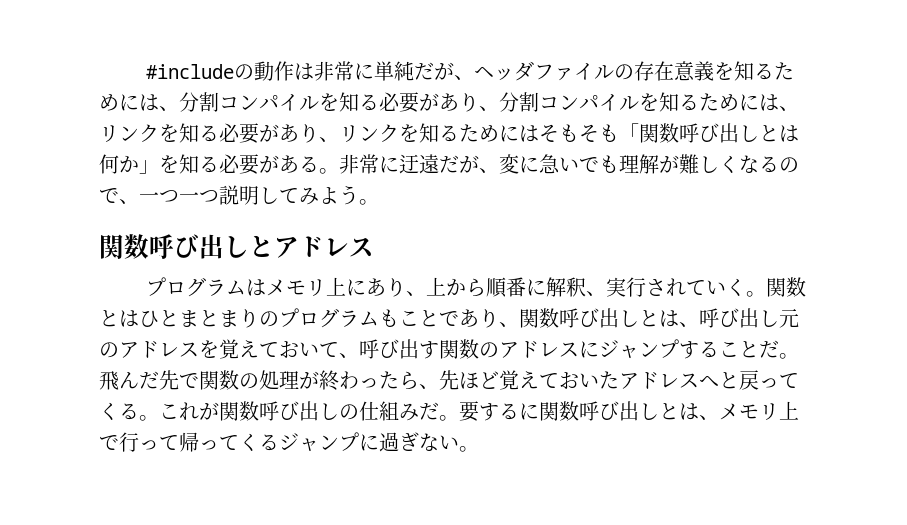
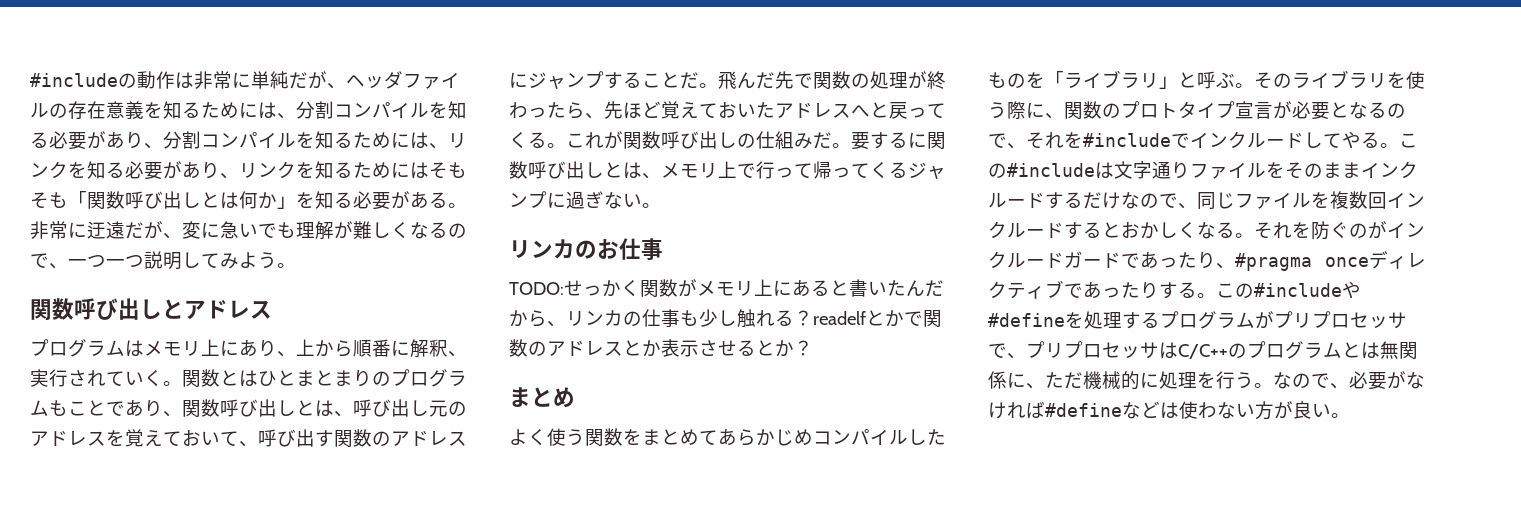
(479, 449) none -> [509,238,663,260] [509,279,944,297] [509,309,942,328] [509,339,813,357] [509,387,575,408] [509,428,946,446] [988,70,1425,89] [988,101,1406,120] [988,131,1418,149] [988,161,1418,179] [988,191,1425,210] [988,221,1425,240] [988,251,1426,271] [988,280,1361,299] [988,311,1407,329] [988,341,1418,359] [988,371,1425,390] [988,401,1350,420] // リンカのお仕事 // TODO:せっかく関数がメモリ上にあると書いたんだから、リンカの仕事も少し触れる？readelfとかで関数のアドレスとか表示させるとか？ // まとめ // よく使う関数をまとめてあらかじめコンパイルしたものを「ライブラリ」と呼ぶ。そのライブラリを使う際に、関数のプロトタイプ宣言が必要となるので、それを#includeでインクルードしてやる。この#includeは文字通りファイルをそのままインクルードするだけなので、同じファイルを複数回インクルードするとおかしくなる。それを防ぐのがインクルードガードであったり、#pragma onceディレクティブであったりする。この#includeや#defineを処理するプログラムがプリプロセッサで、プリプロセッサはC/C++のプログラムとは無関係に、ただ機械的に処理を行う。なので、必要がなければ#defineなどは使わない方が良い。

